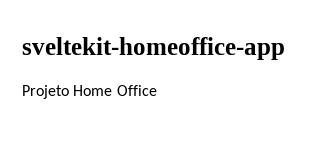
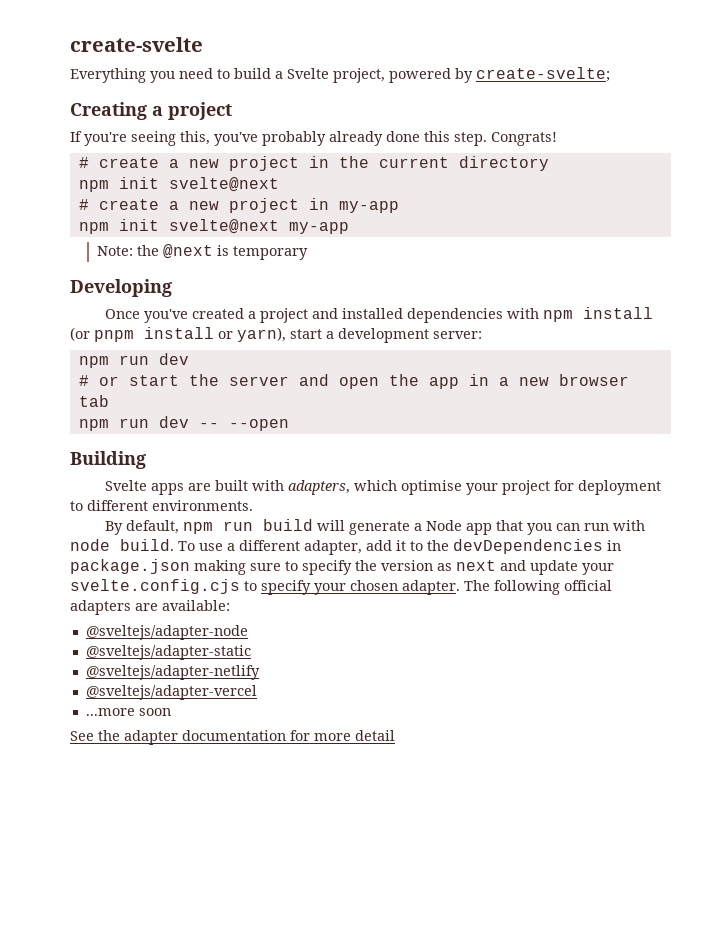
[22,37,285,60] [22,85,157,99] sveltekit-homeoffice-app // Projeto Home Office -> [70,37,203,52] [70,67,610,83] [70,102,232,120] [70,131,557,146] [78,156,549,171] [78,177,279,192] [78,198,399,213] [78,219,349,234] [96,244,308,260] [70,279,172,297] [105,307,654,323] [70,327,482,343] [78,353,189,368] [78,374,629,389] [78,395,109,407] [78,416,289,431] [70,451,146,469] [105,480,662,495] [70,500,253,511] [105,519,646,535] [70,539,621,555] [70,559,614,575] [70,579,612,595] [70,600,230,615] [85,625,248,640] [85,645,251,660] [85,665,260,680] [85,685,257,700] [85,708,171,716] [70,730,395,745] create-svelte // Everything you need to build a Svelte project, powered by create-svelte; // Creating a project // If you're seeing this, you've probably already done this step. Congrats! // # create a new project in the current directory // npm init svelte@next // # create a new project in my-app // npm init svelte@next my-app // Note: the @next is temporary // Developing // Once you've created a project and installed dependencies with npm install (or pnpm install or yarn), start a development server: // npm run dev // # or start the server and open the app in a new browser tab // npm run dev -- --open // Building // Svelte apps are built with adapters, which optimise your project for deployment to different environments. // By default, npm run build will generate a Node app that you can run with node build. To use a different adapter, add it to the devDependencies in package.json making sure to specify the version as next and update your svelte.config.cjs to specify your chosen adapter. The following official adapters are available: // @sveltejs/adapter-node // @sveltejs/adapter-static // @sveltejs/adapter-netlify // @sveltejs/adapter-vercel // ...more soon // See the adapter documentation for more detail

